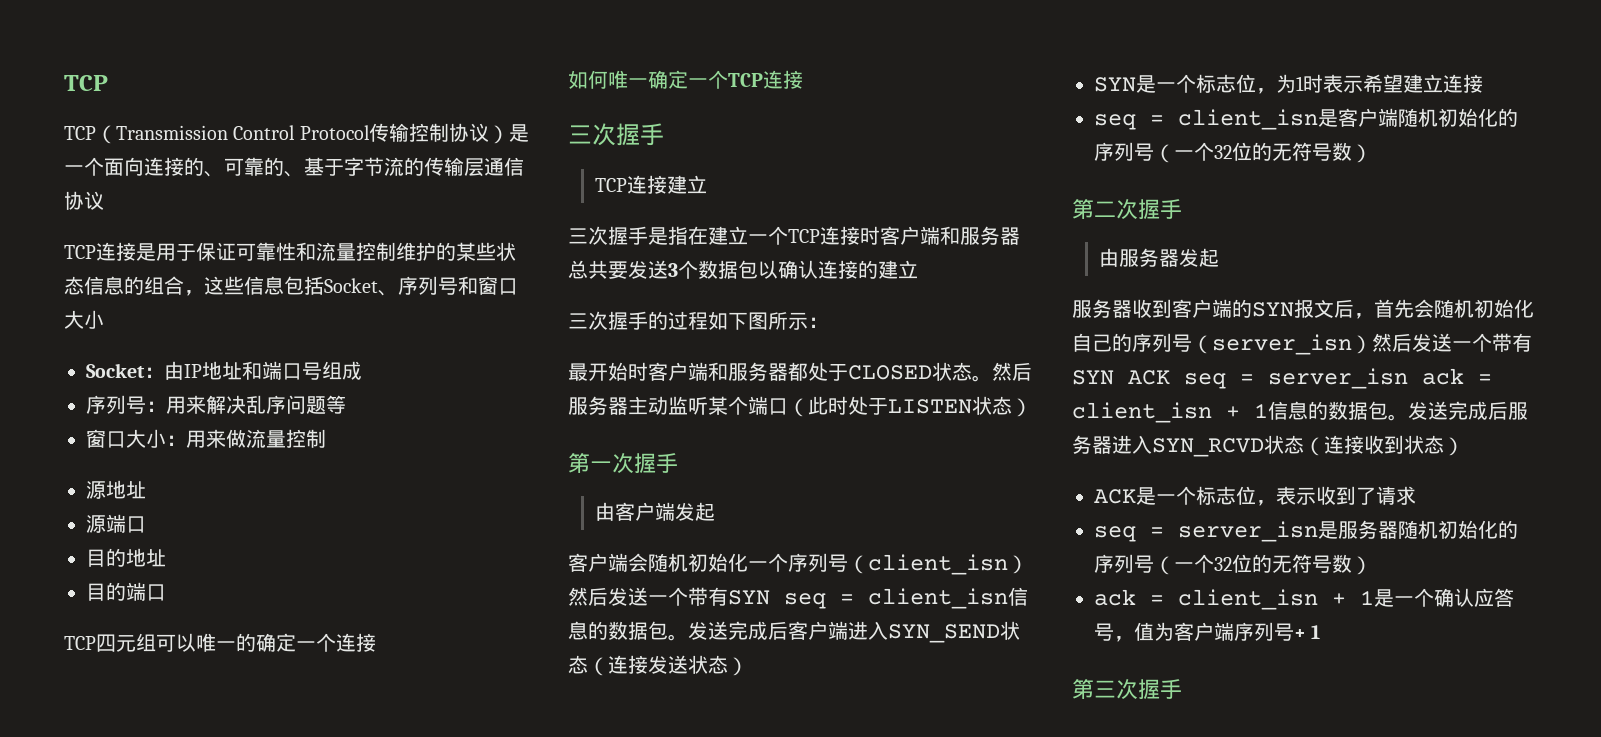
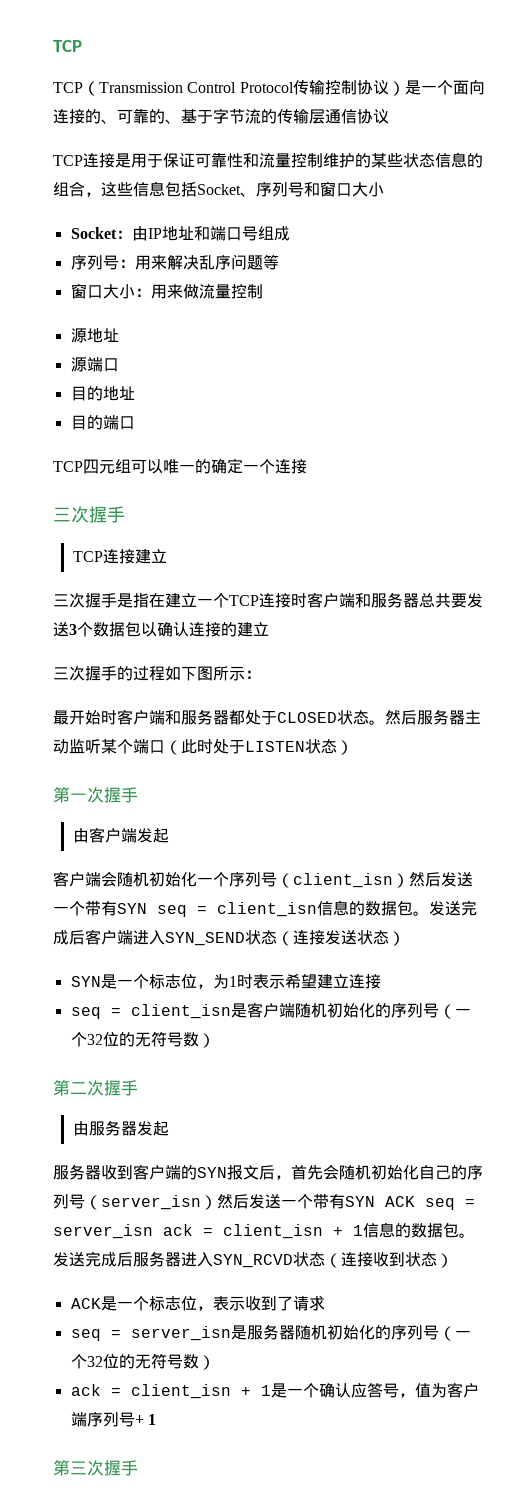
[568,70,803,89] // 如何唯一确定一个TCP连接 -> (307, 466) none

